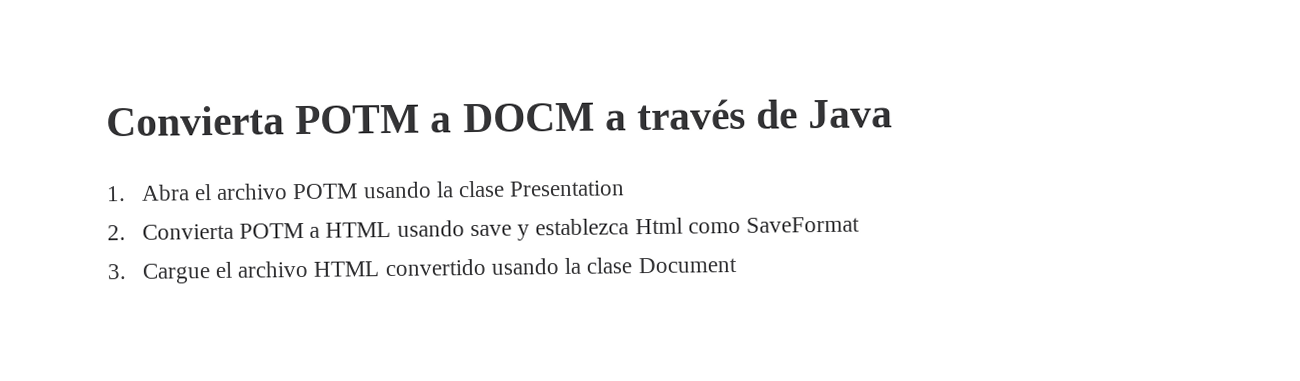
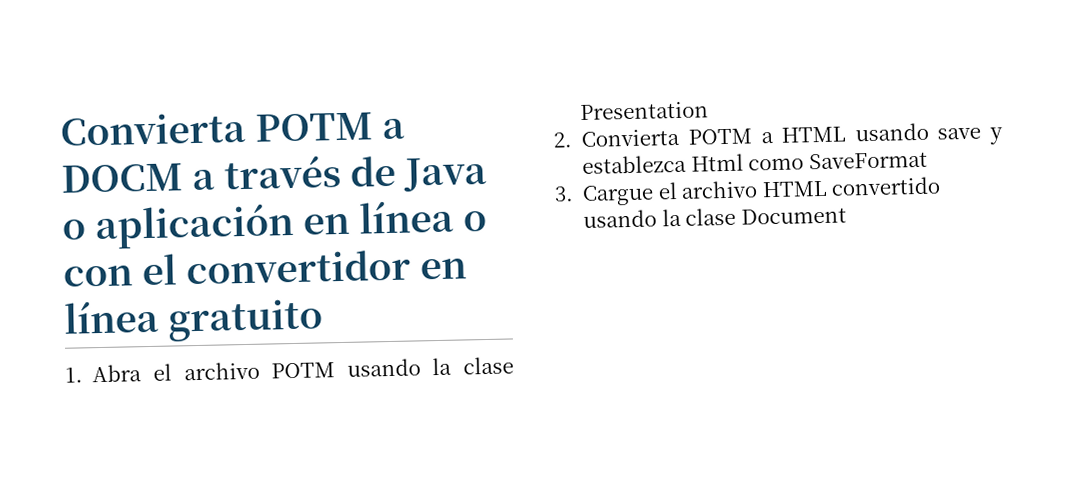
(894, 114) none -> [62,199,487,250] [63,249,467,287] [64,298,323,342] o aplicación en línea o con el convertidor en línea gratuito

